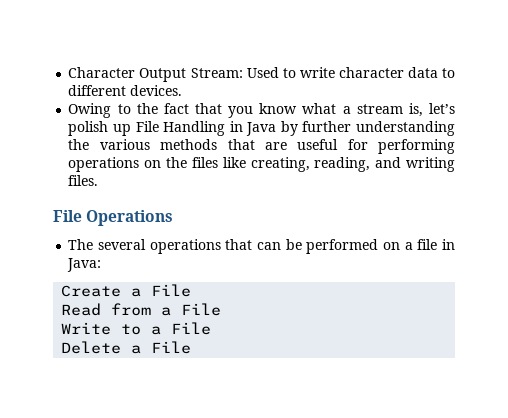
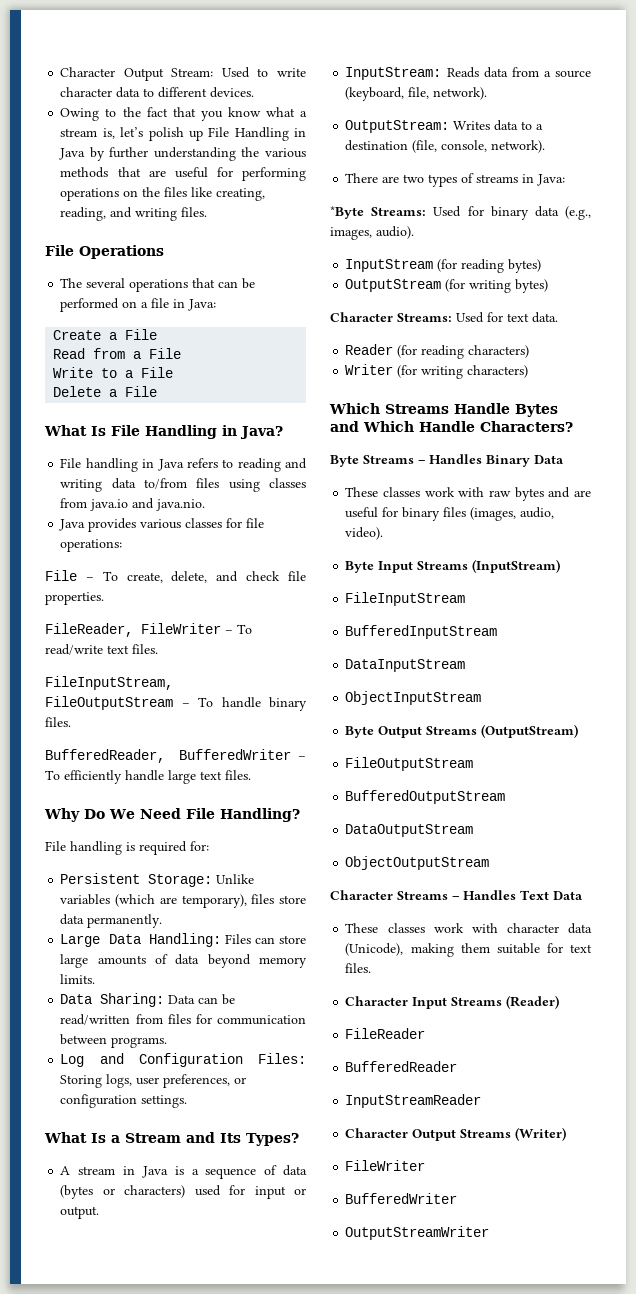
(192, 347) none -> [44,425,283,439] [60,458,307,472] [60,478,306,492] [60,498,206,511] [59,518,265,532] [60,539,123,552] [45,570,306,583] [45,592,104,605] [45,623,252,637] [45,644,158,655] [45,676,173,690] [45,696,307,711] [45,717,71,727] [45,749,306,763] [45,770,251,784] [44,808,300,822] [45,841,209,855] [60,873,255,887] [60,894,306,908] [60,914,163,928] [60,933,306,947] [60,954,307,968] [60,974,96,984] [60,993,236,1007] [60,1014,306,1025] [60,1034,168,1048] [60,1053,306,1067] [60,1074,247,1088] [60,1094,188,1108] [44,1132,299,1146] [60,1165,307,1179] [60,1185,306,1199] [60,1206,100,1219] [345,67,591,80] [345,87,488,101] [345,120,544,133] [345,140,546,153] [345,173,566,187] [330,206,591,220] [330,226,414,240] [345,259,542,273] [345,279,549,293] [330,312,558,323] [345,344,530,359] [345,364,529,379] [329,403,558,417] [330,421,573,432] [330,454,564,467] [345,487,591,501] [345,507,555,521] [345,527,384,540] [345,559,561,573] [345,592,466,606] [345,625,498,639] [345,659,466,672] [345,691,482,705] [345,724,579,738] [345,757,474,771] [345,790,506,804] [345,824,474,837] [345,856,490,870] [330,890,583,900] [345,923,592,934] [345,943,592,957] [345,963,372,973] [345,995,560,1009] [345,1028,426,1039] [345,1061,458,1072] [345,1094,482,1108] [345,1127,567,1141] [345,1160,426,1171] [345,1193,458,1204] [345,1226,490,1240] // What Is File Handling in Java? // File handling in Java refers to reading and writing data to/from files using classes from java.io and java.nio. // Java provides various classes for file operations: // File – To create, delete, and check file properties. // FileReader, FileWriter – To read/write text files. // FileInputStream, FileOutputStream – To handle binary files. // BufferedReader, BufferedWriter – To efficiently handle large text files. // Why Do We Need File Handling? // File handling is required for: // Persistent Storage: Unlike variables (which are temporary), files store data permanently. // Large Data Handling: Files can store large amounts of data beyond memory limits. // Data Sharing: Data can be read/written from files for communication between programs. // Log and Configuration Files: Storing logs, user preferences, or configuration settings. // What Is a Stream and Its Types? // A stream in Java is a sequence of data (bytes or characters) used for input or output. // InputStream: Reads data from a source (keyboard, file, network). // OutputStream: Writes data to a destination (file, console, network). // There are two types of streams in Java: // *Byte Streams: Used for binary data (e.g., images, audio). // InputStream (for reading bytes) // OutputStream (for writing bytes) // Character Streams: Used for text data. // Reader (for reading characters) // Writer (for writing characters) // Which Streams Handle Bytes and Which Handle Characters? // Byte Streams – Handles Binary Data // These classes work with raw bytes and are useful for binary files (images, audio, video). // Byte Input Streams (InputStream) // FileInputStream // BufferedInputStream // DataInputStream // ObjectInputStream // Byte Output Streams (OutputStream) // FileOutputStream // BufferedOutputStream // DataOutputStream // ObjectOutputStream // Character Streams – Handles Text Data // These classes work with character data (Unicode), making them suitable for text files. // Character Input Streams (Reader) // FileReader // BufferedReader // InputStreamReader // Character Output Streams (Writer) // FileWriter // BufferedWriter // OutputStreamWriter

